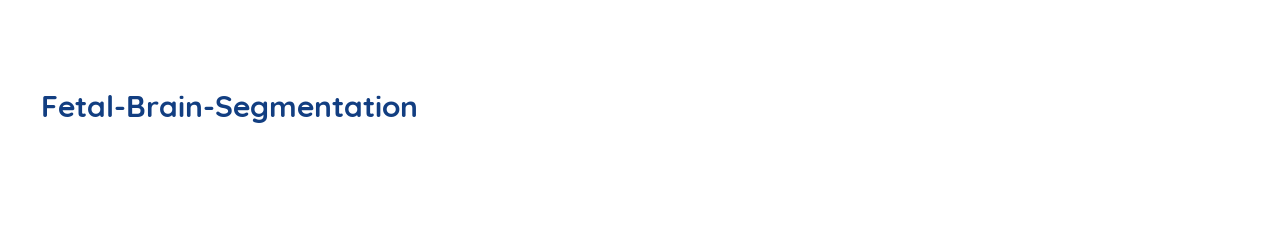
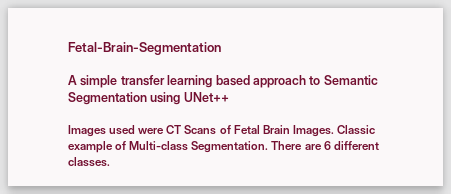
(418, 109) none -> [68,75,378,88] [68,92,229,105] [68,125,375,137] [68,141,379,153] [68,157,110,167] // A simple transfer learning based approach to Semantic Segmentation using UNet++ // Images used were CT Scans of Fetal Brain Images. Classic example of Multi-class Segmentation. There are 6 different classes.

